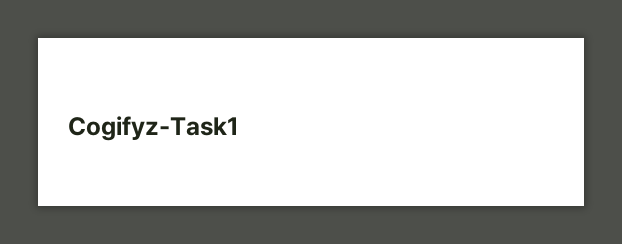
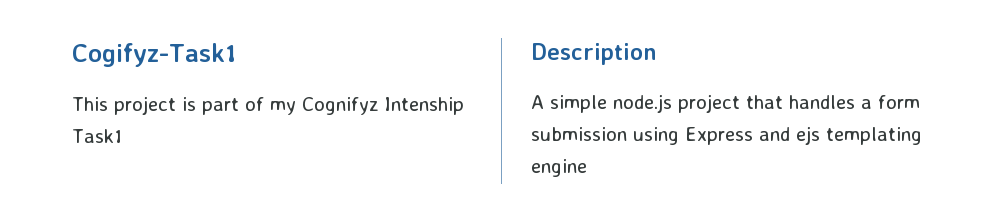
(239, 128) none -> [72,96,464,115] [72,129,122,143] [531,43,657,65] [531,94,920,113] [531,126,922,145] [531,159,587,177] // This project is part of my Cognifyz Intenship Task1 // Description // A simple node.js project that handles a form submission using Express and ejs templating engine

